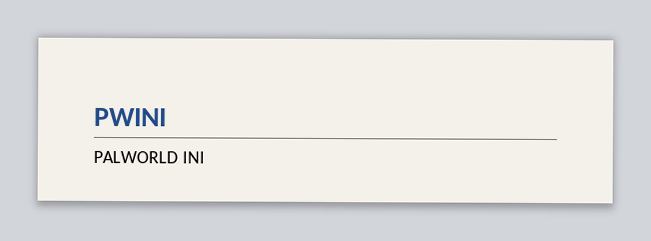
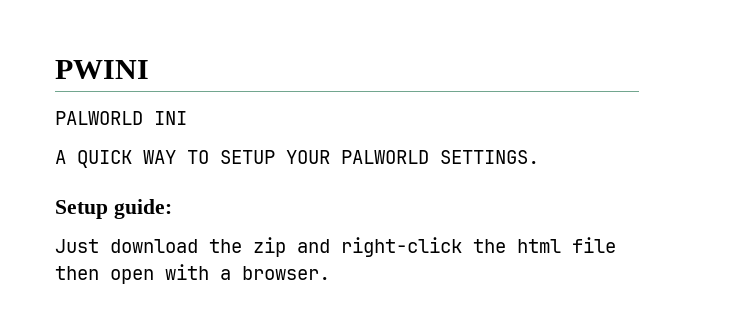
(205, 157) none -> [55,150,539,168] [55,199,172,219] [55,237,616,257] [55,264,330,284] // A QUICK WAY TO SETUP YOUR PALWORLD SETTINGS. // Setup guide: // Just download the zip and right-click the html file then open with a browser.

